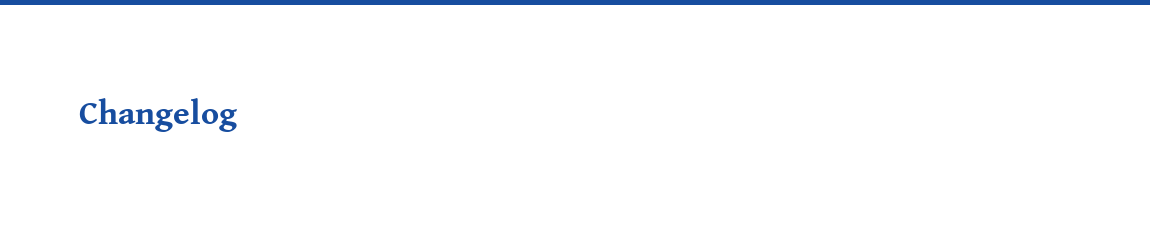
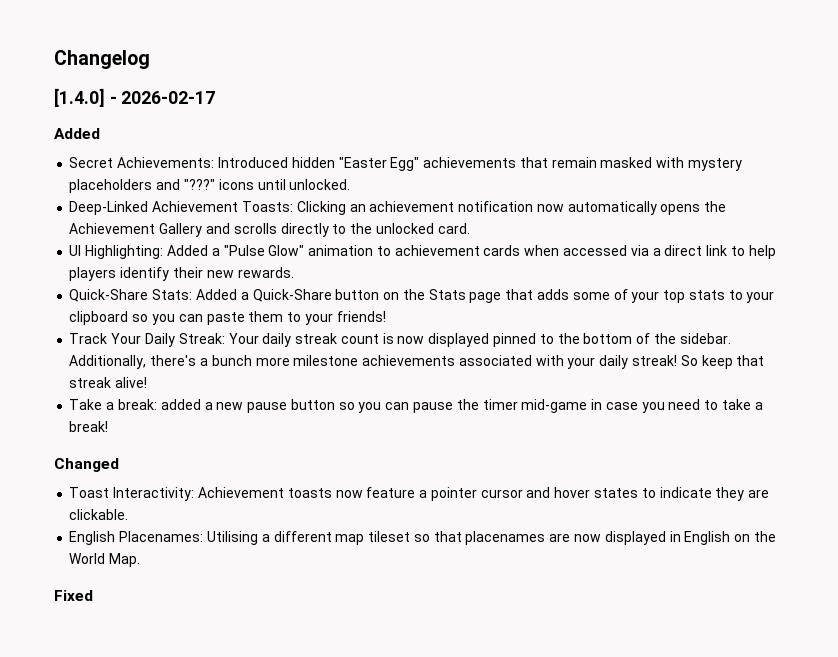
(237, 115) none -> [54,88,216,107] [54,128,100,139] [69,157,742,171] [69,179,351,193] [69,201,727,215] [69,223,470,237] [69,245,776,259] [69,267,294,281] [69,289,775,303] [69,311,386,325] [69,333,731,347] [69,355,765,369] [69,377,148,388] [69,399,763,413] [69,421,109,432] [54,458,119,472] [69,487,770,501] [69,509,129,520] [69,531,776,545] [69,553,141,567] [54,590,93,601] // [1.4.0] - 2026-02-17 // Added // Secret Achievements: Introduced hidden "Easter Egg" achievements that remain masked with mystery placeholders and "???" icons until unlocked. // Deep-Linked Achievement Toasts: Clicking an achievement notification now automatically opens the Achievement Gallery and scrolls directly to the unlocked card. // UI Highlighting: Added a "Pulse Glow" animation to achievement cards when accessed via a direct link to help players identify their new rewards. // Quick-Share Stats: Added a Quick-Share button on the Stats page that adds some of your top stats to your clipboard so you can paste them to your friends! // Track Your Daily Streak: Your daily streak count is now displayed pinned to the bottom of the sidebar. Additionally, there's a bunch more milestone achievements associated with your daily streak! So keep that streak alive! // Take a break: added a new pause button so you can pause the timer mid-game in case you need to take a break! // Changed // Toast Interactivity: Achievement toasts now feature a pointer cursor and hover states to indicate they are clickable. // English Placenames: Utilising a different map tileset so that placenames are now displayed in English on the World Map. // Fixed

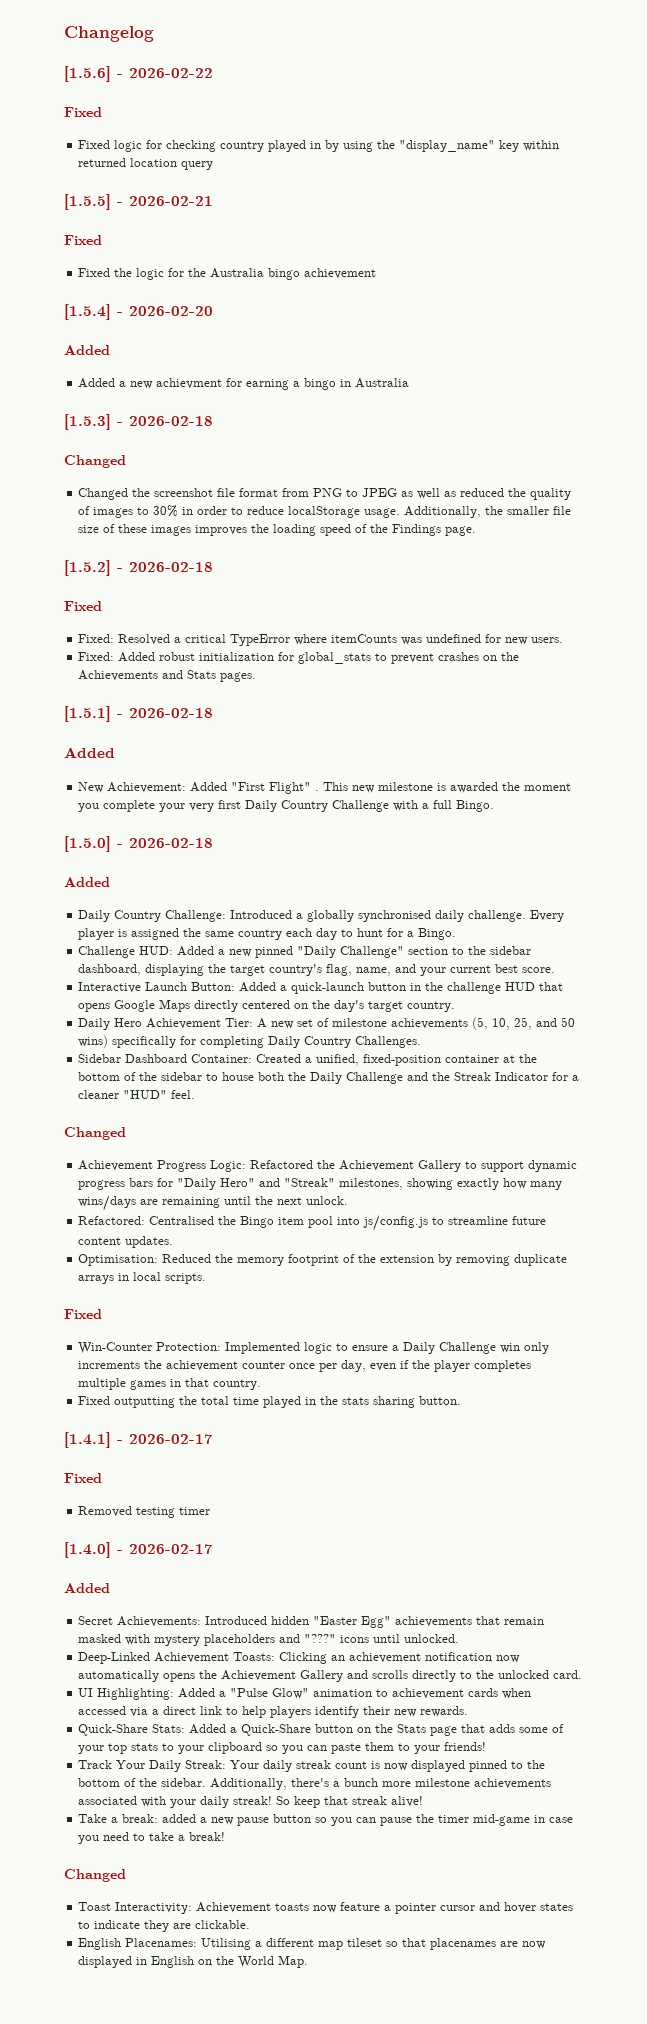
(150, 59) none -> [64,66,213,82] [64,107,102,117] [78,140,560,152] [78,158,214,170] [64,194,213,210] [64,235,102,245] [78,268,377,280] [64,304,213,320] [64,345,110,355] [78,378,410,390] [64,414,213,430] [64,455,126,468] [78,488,572,500] [78,505,572,518] [78,524,477,536] [64,560,213,576] [64,601,102,611] [78,634,564,646] [78,652,520,664] [78,670,257,682] [64,706,213,722] [64,747,115,758] [78,782,572,794] [78,800,495,812] [64,836,213,852] [64,877,110,887] [78,910,565,922] [78,928,457,940] [78,946,532,958] [78,964,556,976] [78,982,564,994] [78,999,456,1012] [78,1017,576,1030] [78,1035,422,1048] [78,1054,538,1066] [78,1072,580,1084] [78,1090,196,1099] [64,1127,126,1140] [78,1160,578,1172] [78,1178,563,1190] [78,1195,349,1211] [78,1215,547,1231] [78,1236,174,1248] [78,1254,568,1266] [78,1272,207,1284] [64,1309,102,1319] [78,1342,550,1354] [78,1360,532,1372] [78,1378,262,1390] [78,1396,462,1408] [64,1432,213,1448] [64,1473,102,1483] [78,1506,211,1518] // [1.5.6] - 2026-02-22 // Fixed // Fixed logic for checking country played in by using the "display_name" key within returned location query // [1.5.5] - 2026-02-21 // Fixed // Fixed the logic for the Australia bingo achievement // [1.5.4] - 2026-02-20 // Added // Added a new achievment for earning a bingo in Australia // [1.5.3] - 2026-02-18 // Changed // Changed the screenshot file format from PNG to JPEG as well as reduced the quality of images to 30% in order to reduce localStorage usage. Additionally, the smaller file size of these images improves the loading speed of the Findings page. // [1.5.2] - 2026-02-18 // Fixed // Fixed: Resolved a critical TypeError where itemCounts was undefined for new users. // Fixed: Added robust initialization for global_stats to prevent crashes on the Achievements and Stats pages. // [1.5.1] - 2026-02-18 // Added // New Achievement: Added "First Flight" . This new milestone is awarded the moment you complete your very first Daily Country Challenge with a full Bingo. // [1.5.0] - 2026-02-18 // Added // Daily Country Challenge: Introduced a globally synchronised daily challenge. Every player is assigned the same country each day to hunt for a Bingo. // Challenge HUD: Added a new pinned "Daily Challenge" section to the sidebar dashboard, displaying the target country's flag, name, and your current best score. // Interactive Launch Button: Added a quick-launch button in the challenge HUD that opens Google Maps directly centered on the day's target country. // Daily Hero Achievement Tier: A new set of milestone achievements (5, 10, 25, and 50 wins) specifically for completing Daily Country Challenges. // Sidebar Dashboard Container: Created a unified, fixed-position container at the bottom of the sidebar to house both the Daily Challenge and the Streak Indicator for a cleaner "HUD" feel. // Changed // Achievement Progress Logic: Refactored the Achievement Gallery to support dynamic progress bars for "Daily Hero" and "Streak" milestones, showing exactly how many wins/days are remaining until the next unlock. // Refactored: Centralised the Bingo item pool into js/config.js to streamline future content updates. // Optimisation: Reduced the memory footprint of the extension by removing duplicate arrays in local scripts. // Fixed // Win-Counter Protection: Implemented logic to ensure a Daily Challenge win only increments the achievement counter once per day, even if the player completes multiple games in that country. // Fixed outputting the total time played in the stats sharing button. // [1.4.1] - 2026-02-17 // Fixed // Removed testing timer
[54,590,93,601] // Fixed -> (309, 1961) none

